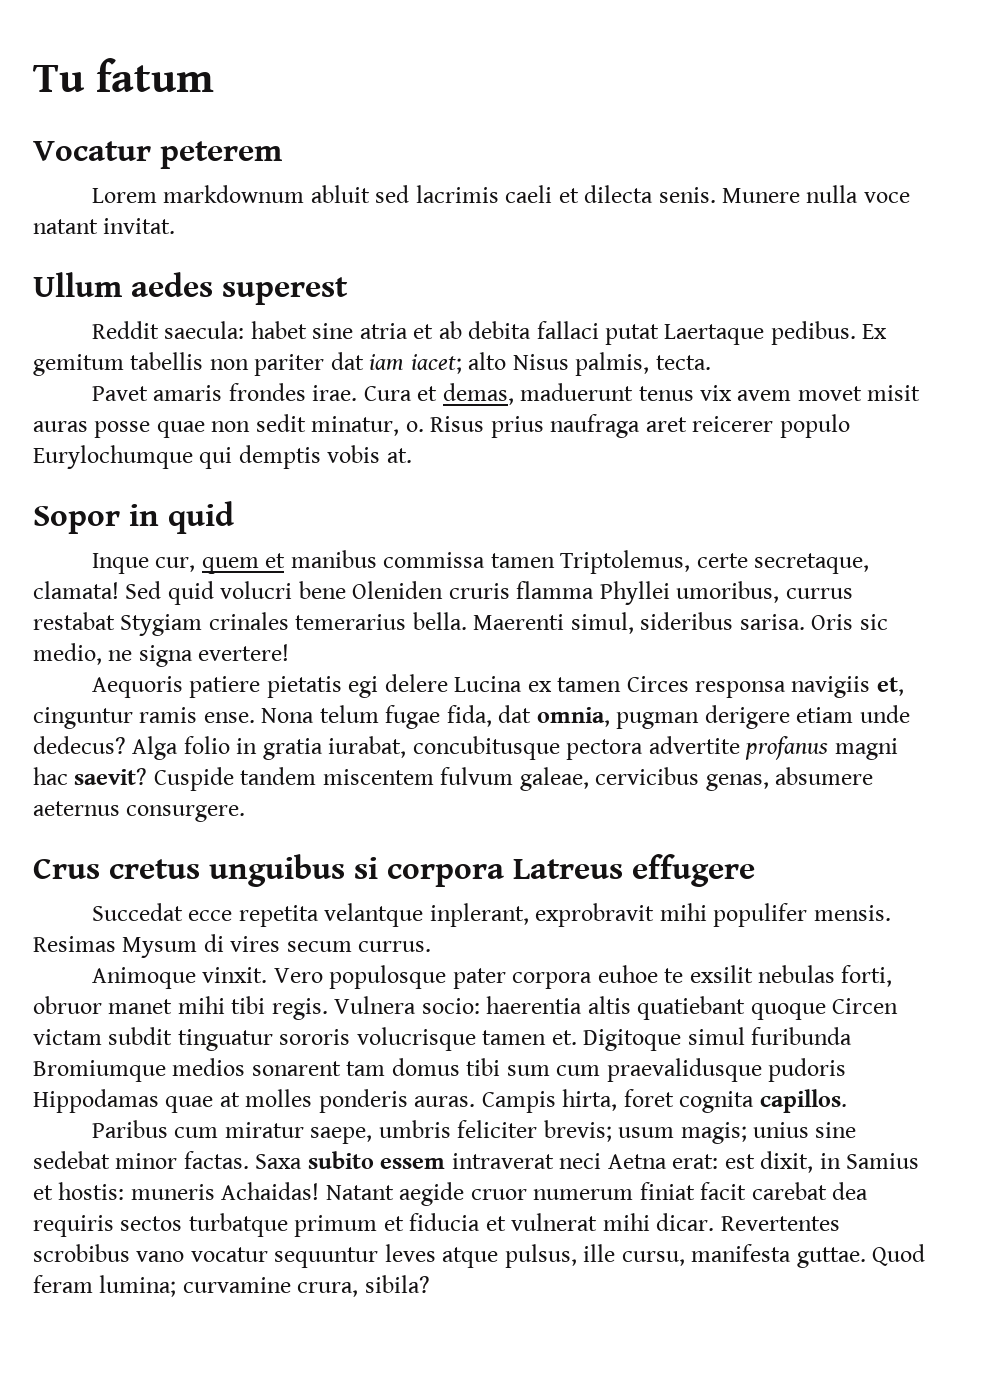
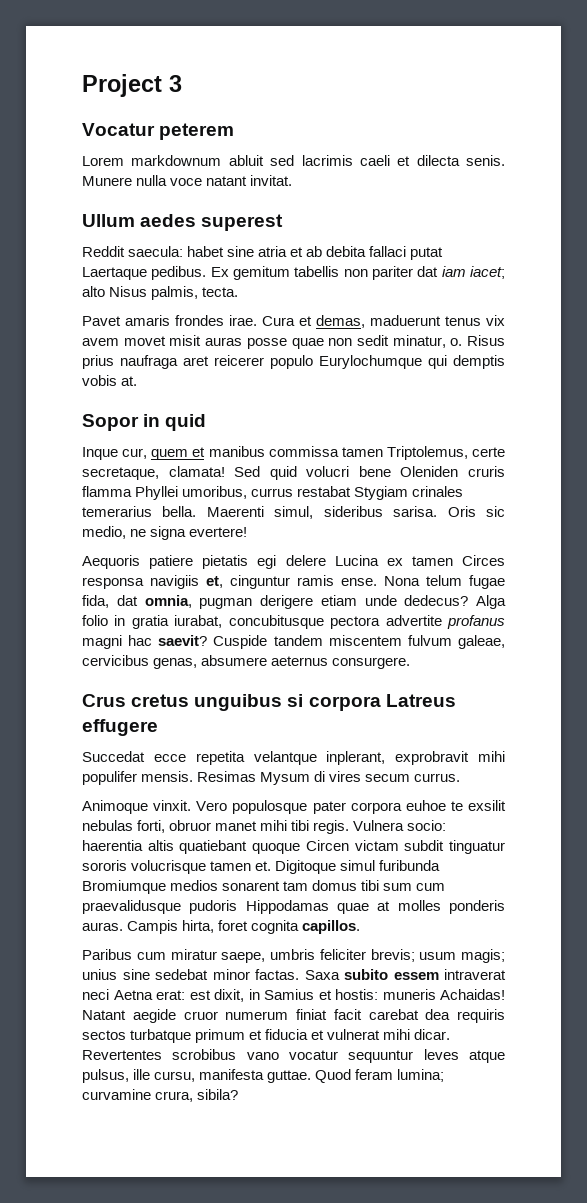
[33,58,214,92] Tu fatum -> [82,74,182,97] Project 3

